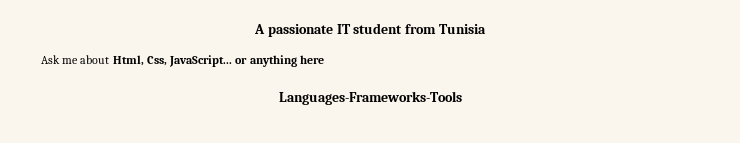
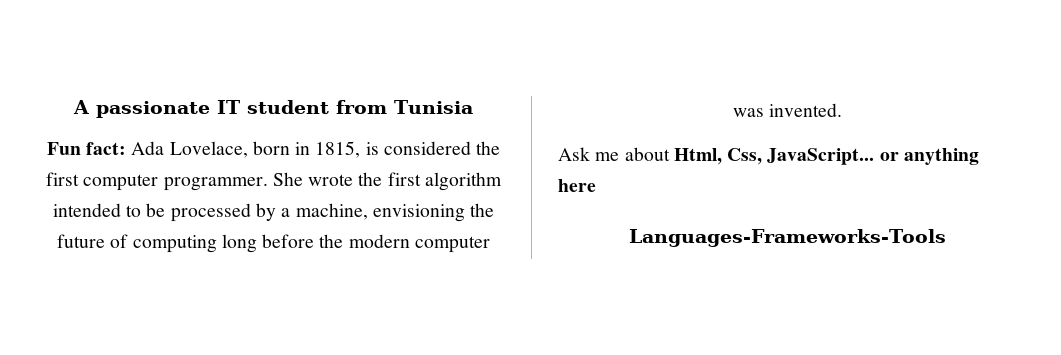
(486, 29) none -> [46,141,501,158] [46,172,502,191] [52,203,495,222] [57,234,490,253] [732,103,843,117] // Fun fact: Ada Lovelace, born in 1815, is considered the first computer programmer. She wrote the first algorithm intended to be processed by a machine, envisioning the future of computing long before the modern computer was invented.

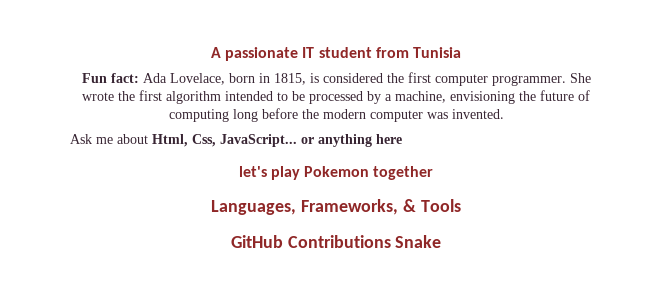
[628,229,947,247] Languages-Frameworks-Tools -> [238,166,434,180] [211,199,461,215] [230,235,442,248] let's play Pokemon together // Languages, Frameworks, & Tools // GitHub Contributions Snake

